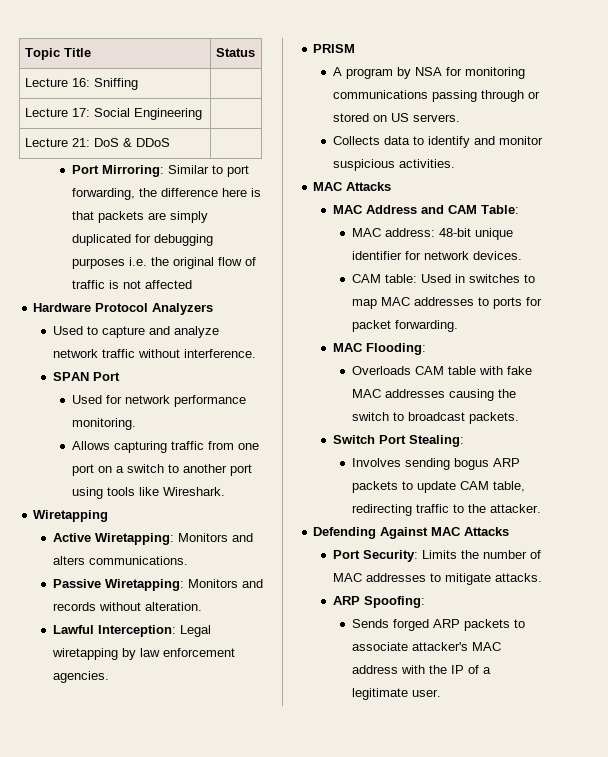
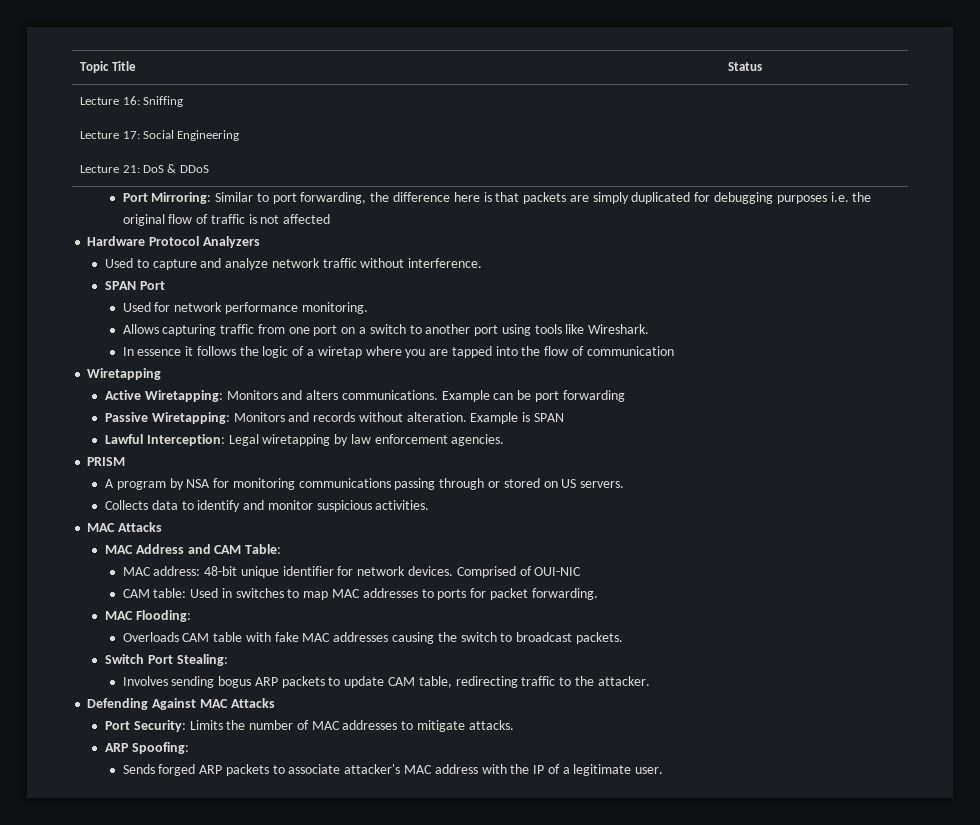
(225, 491) none -> [122,346,674,358] // In essence it follows the logic of a wiretap where you are tapped into the flow of communication
(188, 560) none -> [441,390,625,402] Example can be port forwarding
(202, 606) none -> [470,412,564,424] Example is SPAN
(522, 255) none -> [456,566,582,578] Comprised of OUI-NIC

